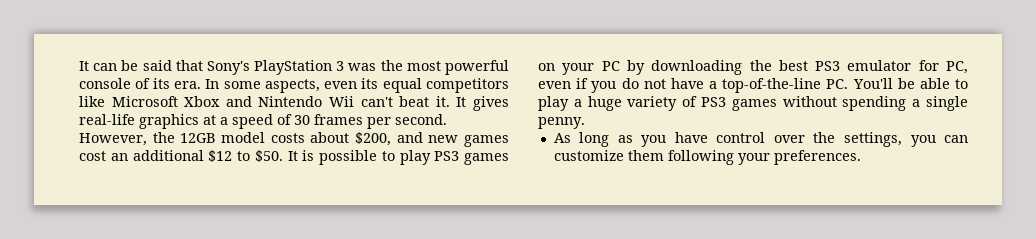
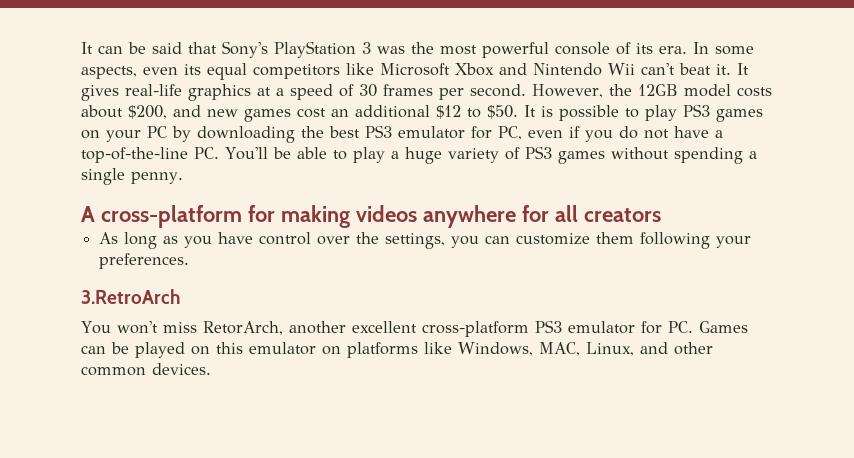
(585, 123) none -> [81,205,661,228] // A cross-platform for making videos anywhere for all creators
(861, 157) none -> [81,289,180,304] [81,320,748,337] [81,342,713,358] [81,363,211,376] // 3.RetroArch // You won't miss RetorArch, another excellent cross-platform PS3 emulator for PC. Games can be played on this emulator on platforms like Windows, MAC, Linux, and other common devices.

